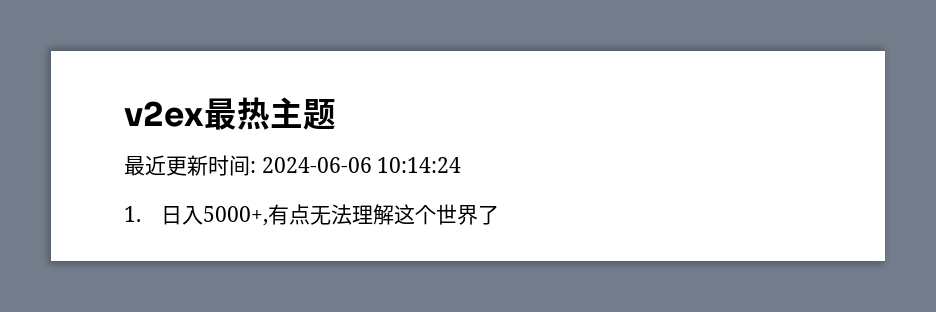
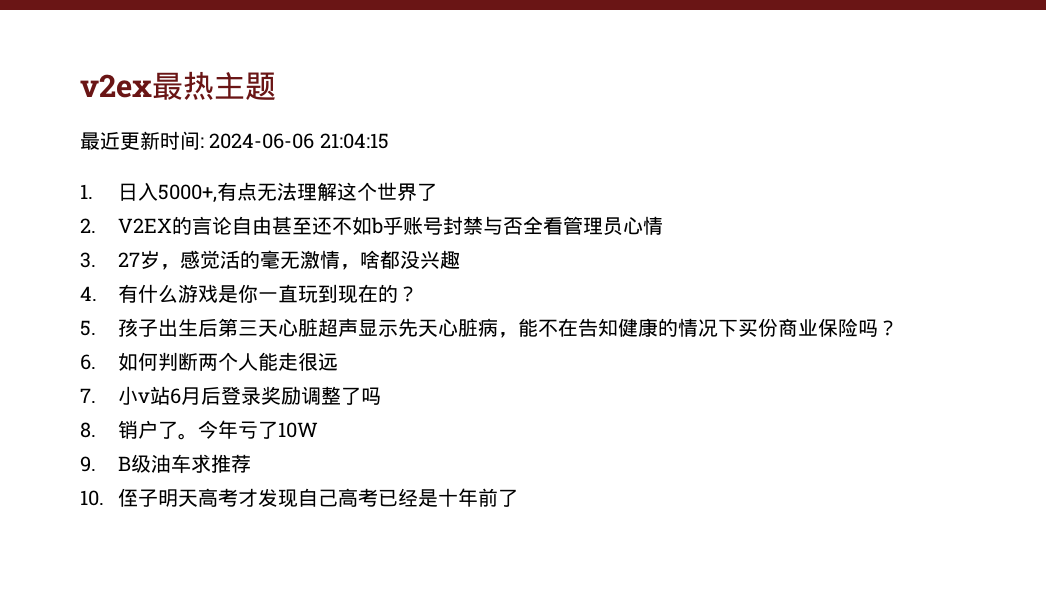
[377,157,462,173] 10:14:24 -> [319,133,389,149] 21:04:15
(499, 215) none -> [80,216,664,236] [80,250,461,270] [80,284,419,304] [80,318,899,338] [80,352,339,371] [80,386,382,405] [80,420,319,440] [80,454,252,474] [80,488,519,508] // 2. V2EX的言论自由甚至还不如b乎账号封禁与否全看管理员心情 // 3. 27岁，感觉活的毫无激情，啥都没兴趣 // 4.有什么游戏是你一直玩到现在的？ // 5.孩子出生后第三天心脏超声显示先天心脏病，能不在告知健康的情况下买份商业保险吗？ // 6.如何判断两个人能走很远 // 7.小v站6月后登录奖励调整了吗 // 8.销户了。今年亏了10W // 9. B级油车求推荐 // 10.侄子明天高考才发现自己高考已经是十年前了

